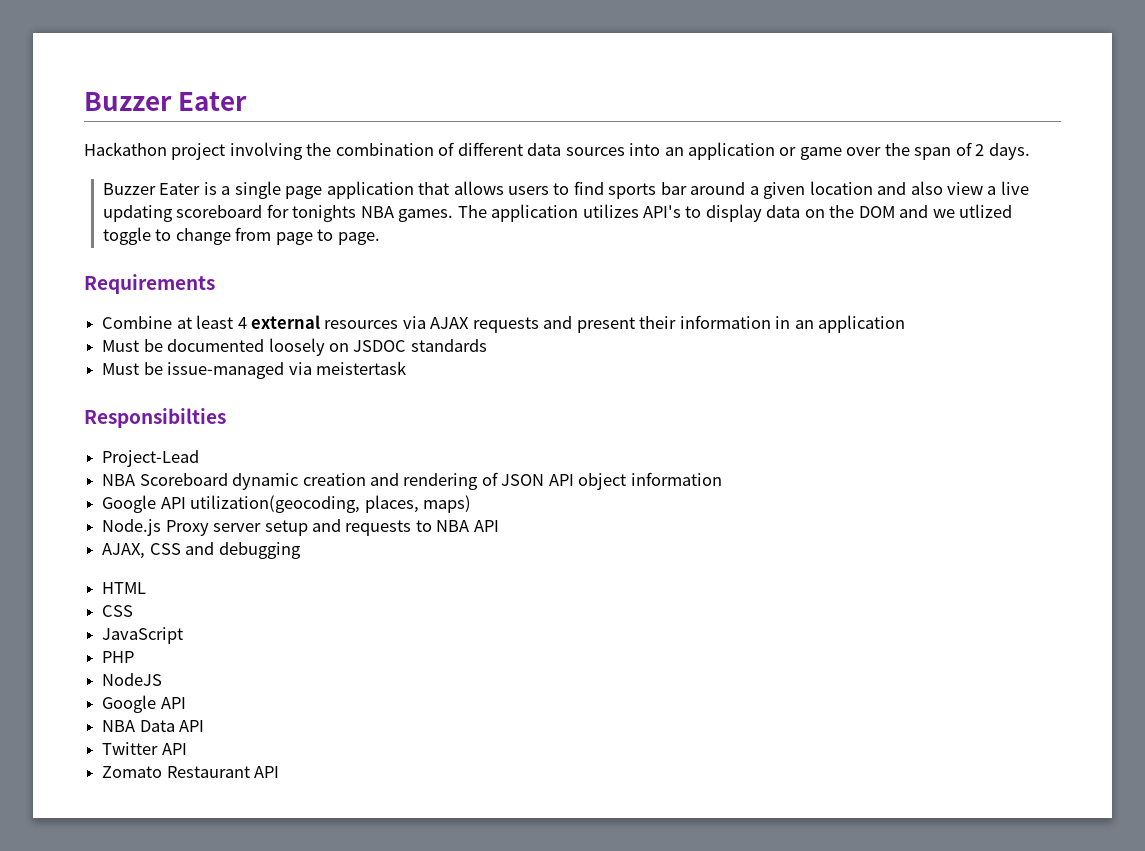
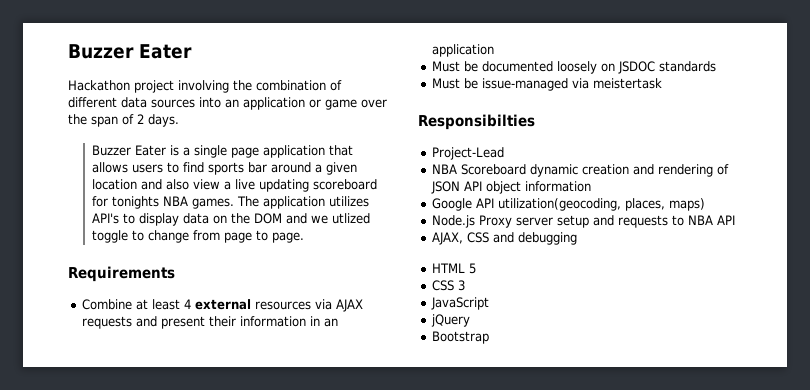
[102,605,134,617] // CSS -> [469,263,477,274] [432,280,466,291] 5 // CSS 3
[102,651,135,663] [102,673,163,686] [102,695,186,713] [102,720,205,732] [102,742,187,755] [102,766,280,778] PHP // NodeJS // Google API // NBA Data API // Twitter API // Zomato Restaurant API -> [431,314,471,327] [432,331,490,344] jQuery // Bootstrap

